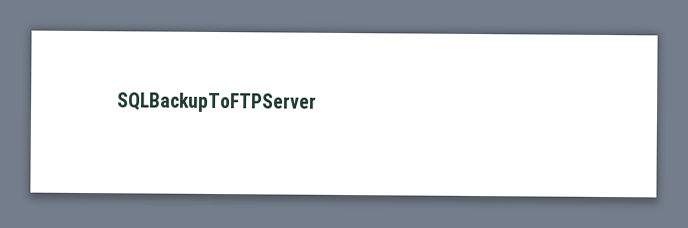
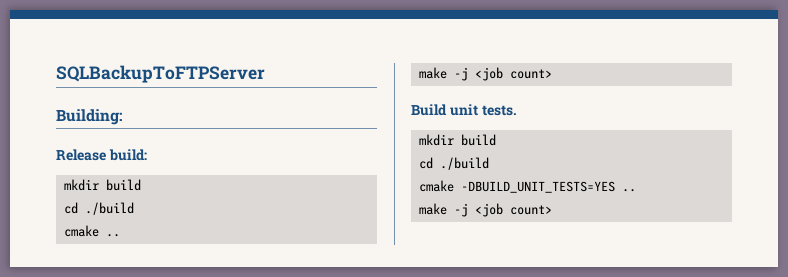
(317, 102) none -> [56,109,122,125] [56,149,147,161] [63,179,141,191] [63,202,134,215] [63,225,120,237] [418,67,552,81] [411,104,517,116] [418,134,496,146] [418,157,489,170] [418,180,636,193] [418,203,552,217] // Building: // Release build: // mkdir build // cd ./build // cmake .. // make -j <job count> // Build unit tests. // mkdir build // cd ./build // cmake -DBUILD_UNIT_TESTS=YES .. // make -j <job count>

